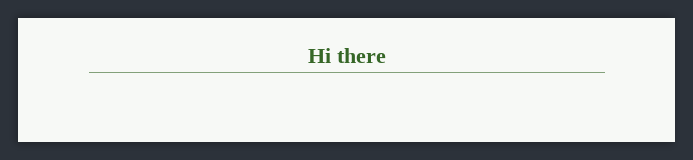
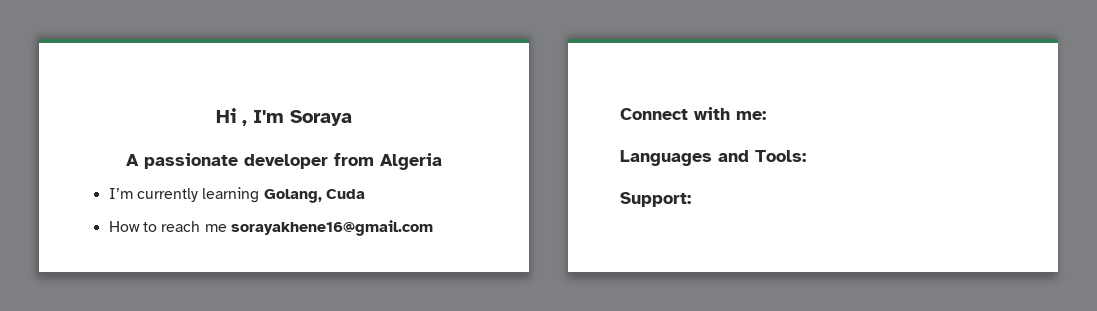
[337,48,386,63] there -> [242,110,352,126] [126,153,442,170] [108,187,365,203] [108,220,433,236] [620,107,766,120] [620,150,806,166] [620,192,691,207] , I'm Soraya // A passionate developer from Algeria // I’m currently learning Golang, Cuda // How to reach me sorayakhene16@gmail.com // Connect with me: // Languages and Tools: // Support:

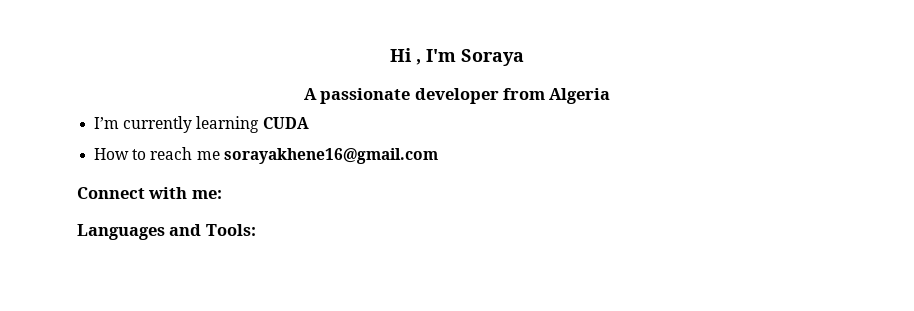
[263,189,365,203] Golang, Cuda -> [262,117,309,129] CUDA
[620,192,691,207] // Support: -> (256, 230) none

